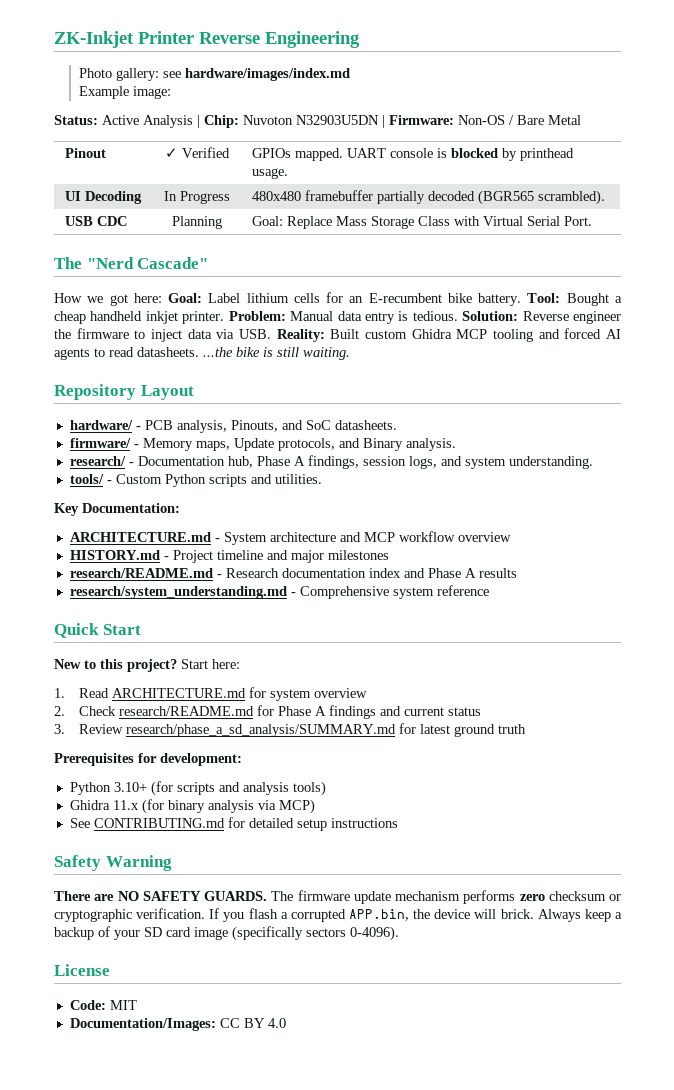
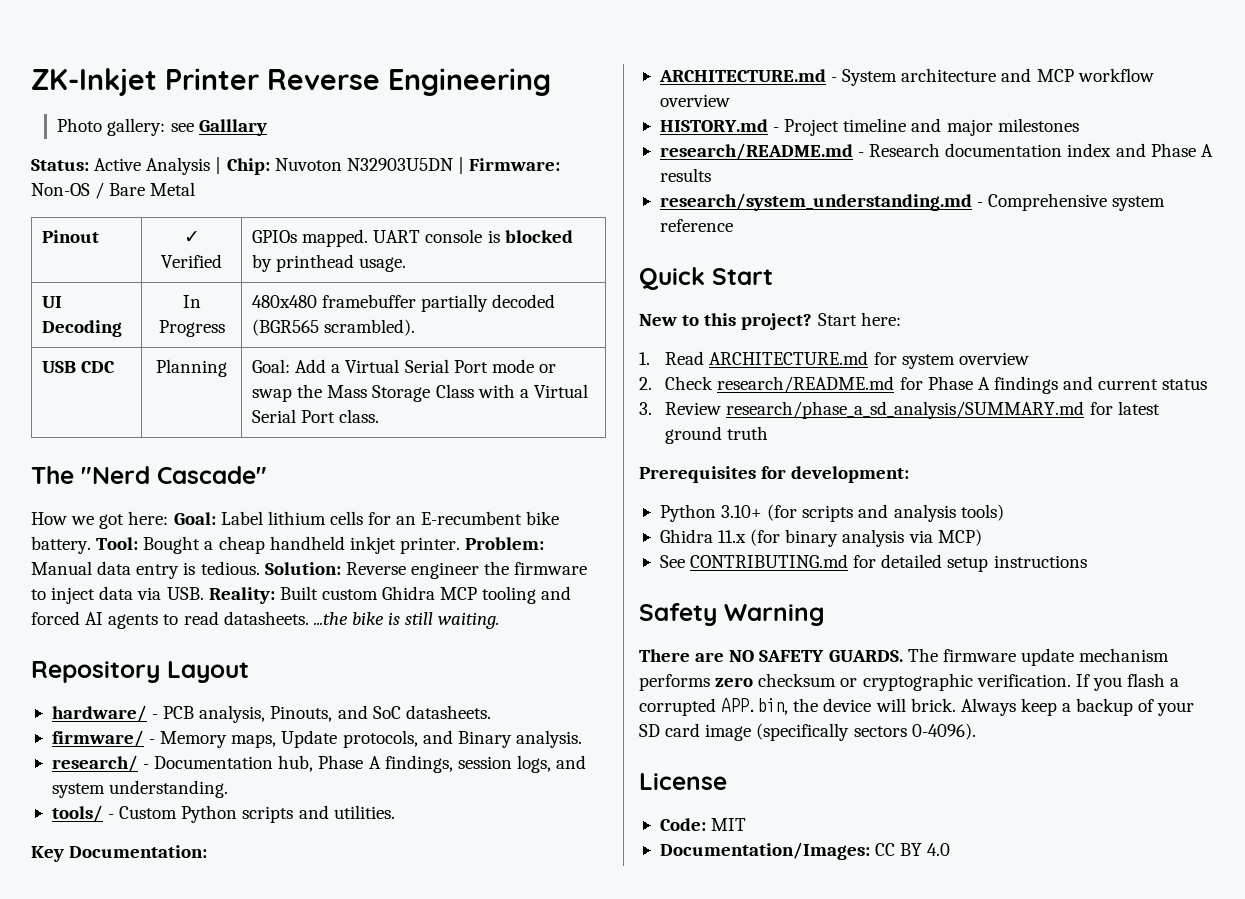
[184,68,350,81] [78,86,171,99] hardware/images/index.md // Example image: -> [198,119,267,136] Galllary
[286,216,332,229] Replace -> [295,359,556,373] [252,384,323,402] Add a Virtual Serial Port mode or swap the
[482,216,592,226] Virtual Serial Port. -> [519,384,588,398] [252,409,380,423] a Virtual Serial Port class.

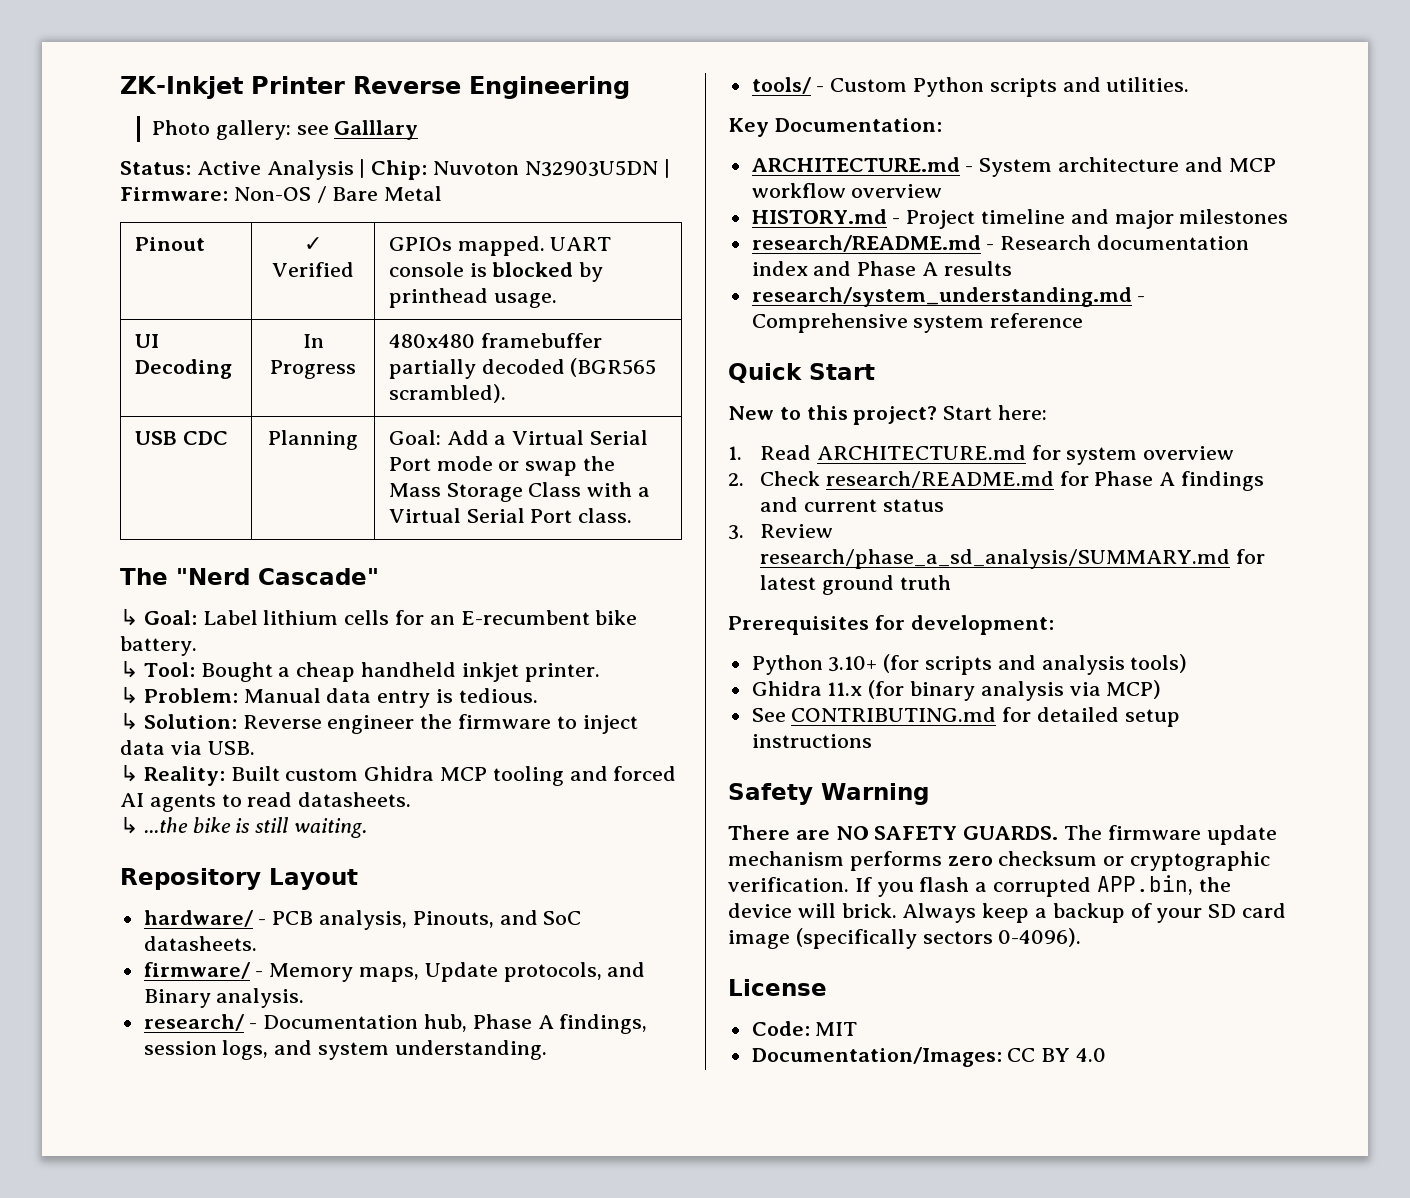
[31,511,169,529] How we got here: -> [120,608,138,626] ↳
(91, 545) none -> [120,660,138,678] // ↳
(460, 545) none -> [120,686,138,704] // ↳
(260, 568) none -> [120,712,138,730] // ↳
(204, 593) none -> [120,764,138,782] // ↳
(309, 618) none -> [120,816,138,834] // ↳

